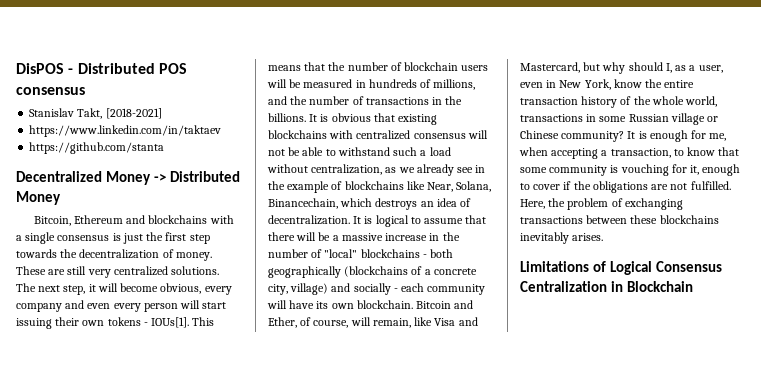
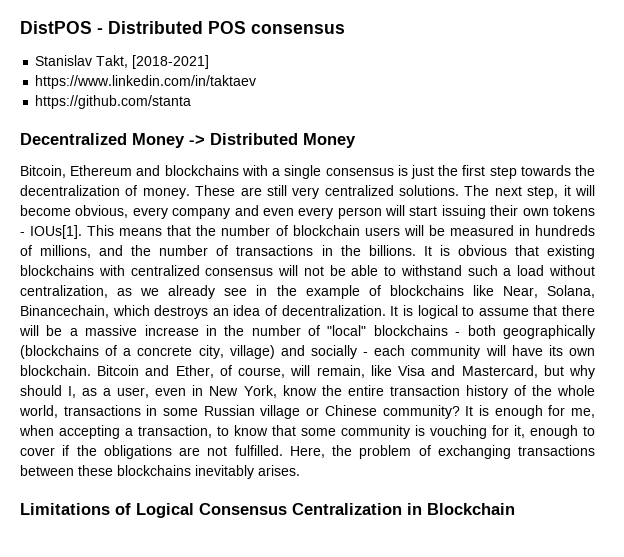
[16,63,64,74] DisPOS -> [20,21,92,34] DistPOS

